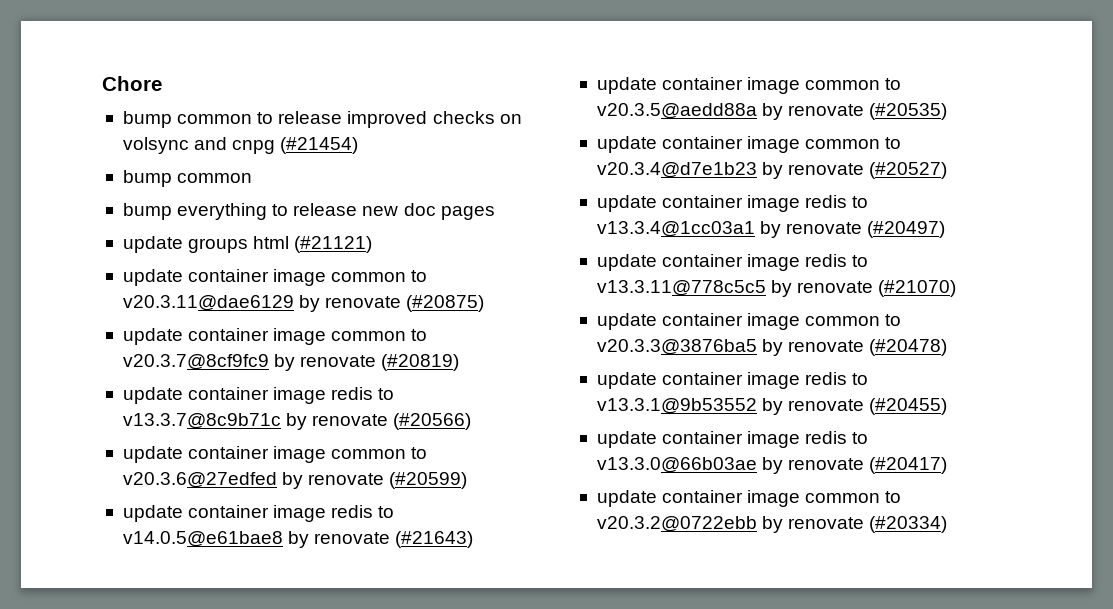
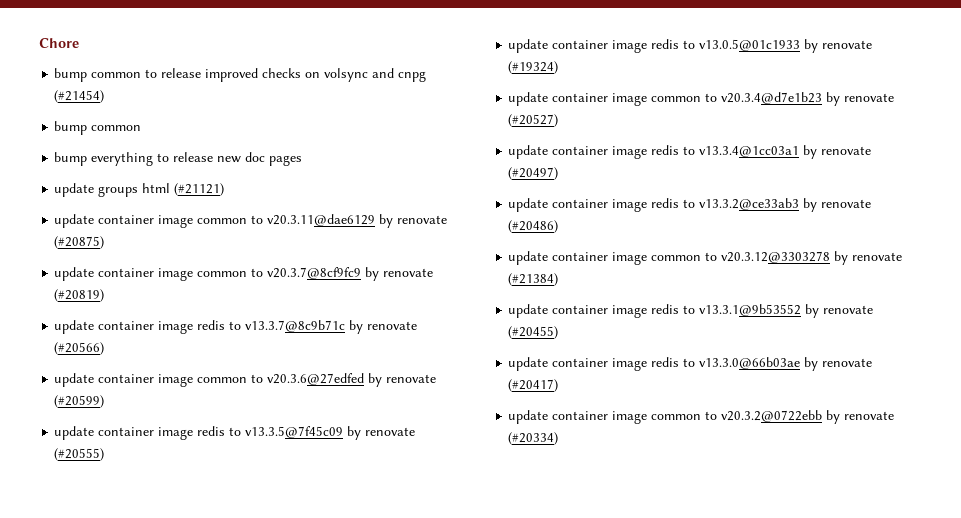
[122,531,474,548] [596,77,902,94] [596,103,948,120] v14.0.5@e61bae8 by renovate (#21643) // update container image common to v20.3.5@aedd88a by renovate (#20535) -> [245,426,416,440] [54,448,105,461] [508,39,873,53] [508,61,559,74] v13.3.5@7f45c09 by renovate (#20555) // update container image redis to v13.0.5@01c1933 by renovate (#19324)
[596,280,957,297] [596,313,902,330] [596,339,948,356] v13.3.11@778c5c5 by renovate (#21070) // update container image common to v20.3.3@3876ba5 by renovate (#20478) -> [699,198,872,212] [508,220,559,233] [508,251,903,265] [508,273,559,286] v13.3.2@ce33ab3 by renovate (#20486) // update container image common to v20.3.12@3303278 by renovate (#21384)

